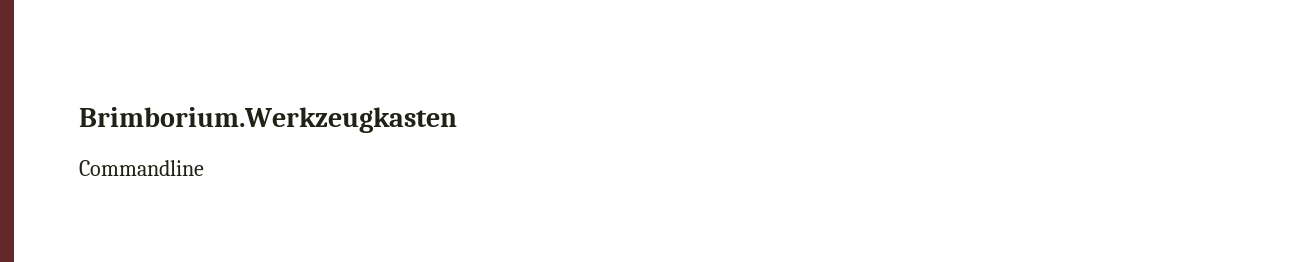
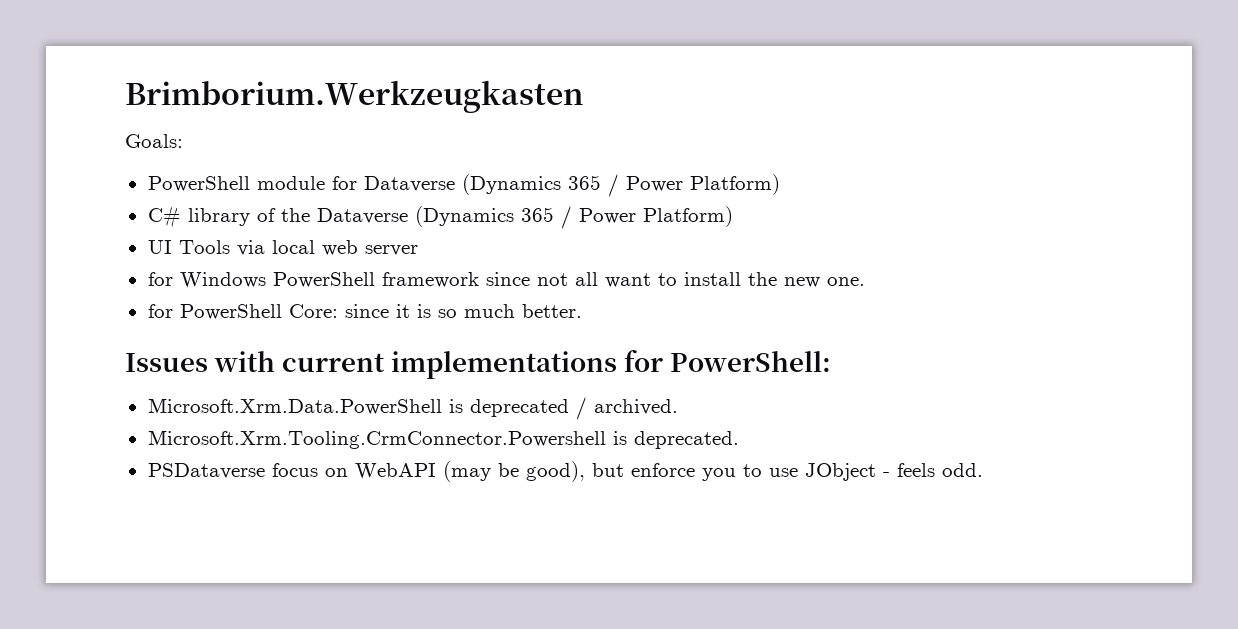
[79,160,204,176] Commandline -> [125,134,183,148] [147,174,780,197] [147,205,733,229] [147,240,418,256] [147,272,865,288] [147,304,582,320] [125,350,832,379] [147,397,678,420] [147,430,739,449] [147,461,983,482] Goals: // PowerShell module for Dataverse (Dynamics 365 / Power Platform) // C# library of the Dataverse (Dynamics 365 / Power Platform) // UI Tools via local web server // for Windows PowerShell framework since not all want to install the new one. // for PowerShell Core: since it is so much better. // Issues with current implementations for PowerShell: // Microsoft.Xrm.Data.PowerShell is deprecated / archived. // Microsoft.Xrm.Tooling.CrmConnector.Powershell is deprecated. // PSDataverse focus on WebAPI (may be good), but enforce you to use JObject - feels odd.

